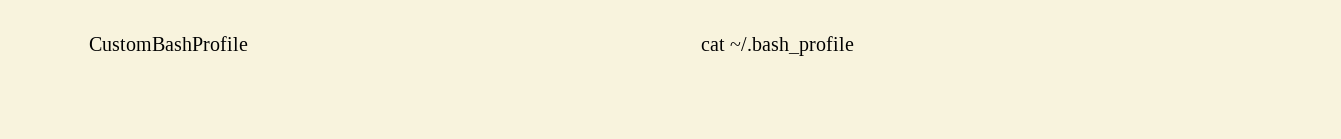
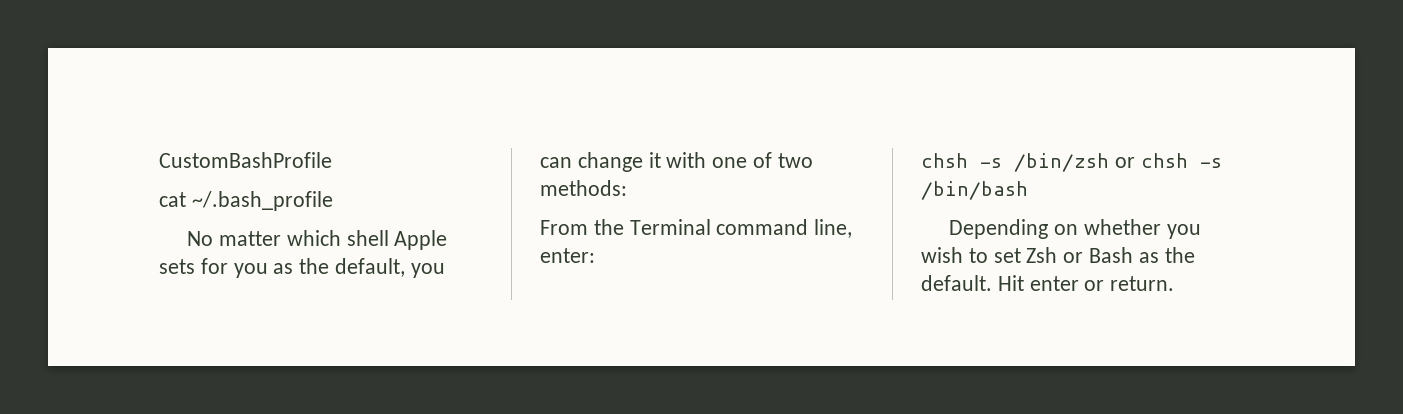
(855, 46) none -> [187,230,448,250] [159,258,445,278] [540,152,813,172] [540,180,627,196] [540,219,853,238] [540,248,595,263] [921,153,1222,172] [921,181,1028,200] [949,219,1201,239] [921,247,1195,263] [921,275,1175,291] // No matter which shell Apple sets for you as the default, you can change it with one of two methods: // From the Terminal command line, enter: // chsh -s /bin/zsh or chsh -s /bin/bash // Depending on whether you wish to set Zsh or Bash as the default. Hit enter or return.

